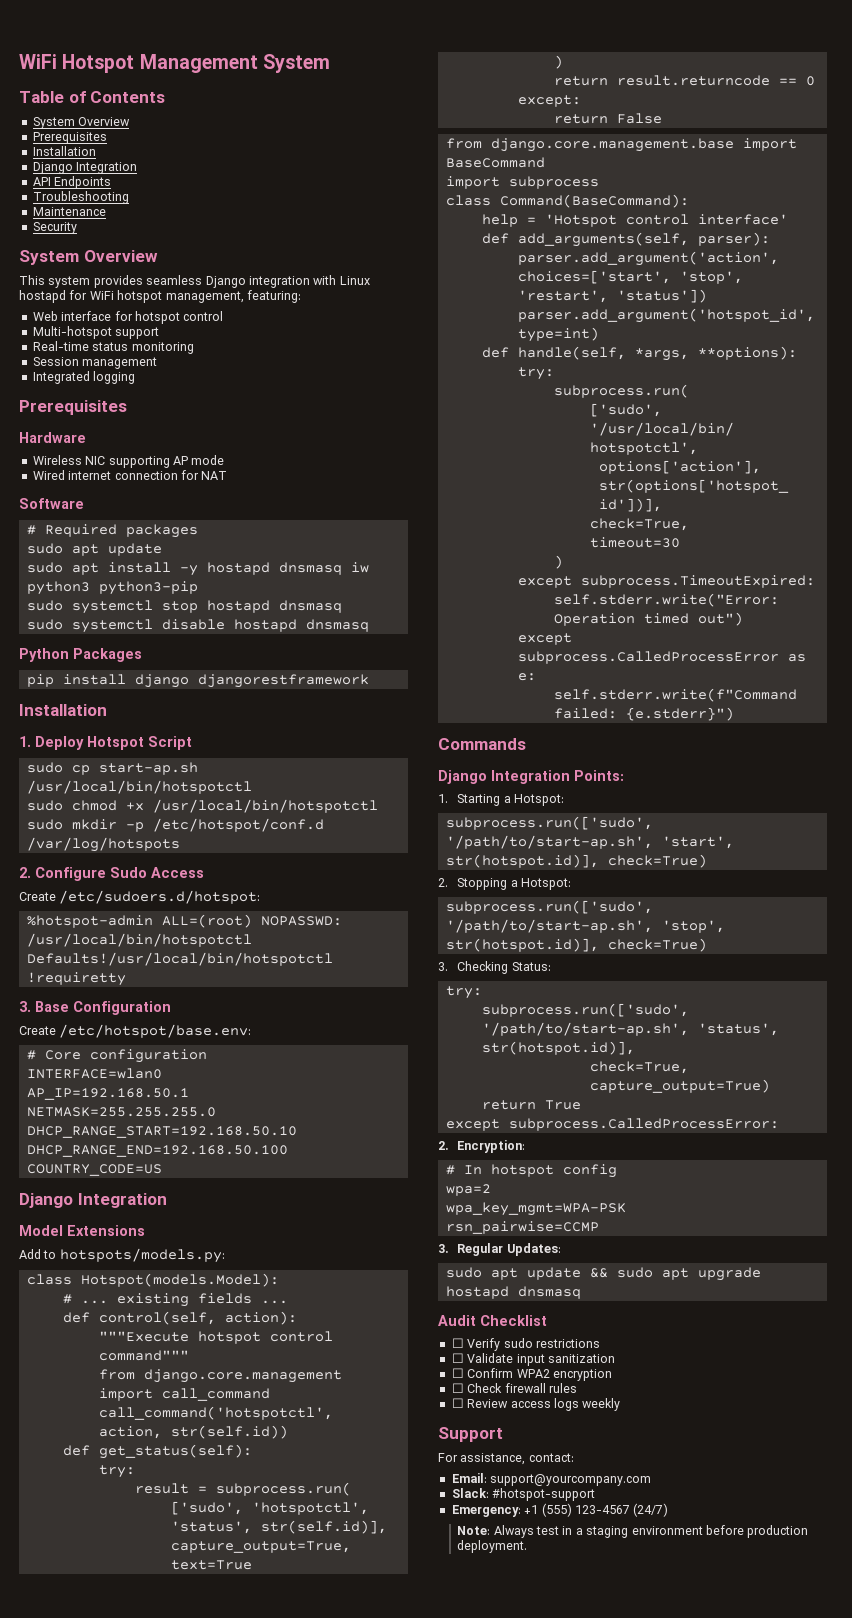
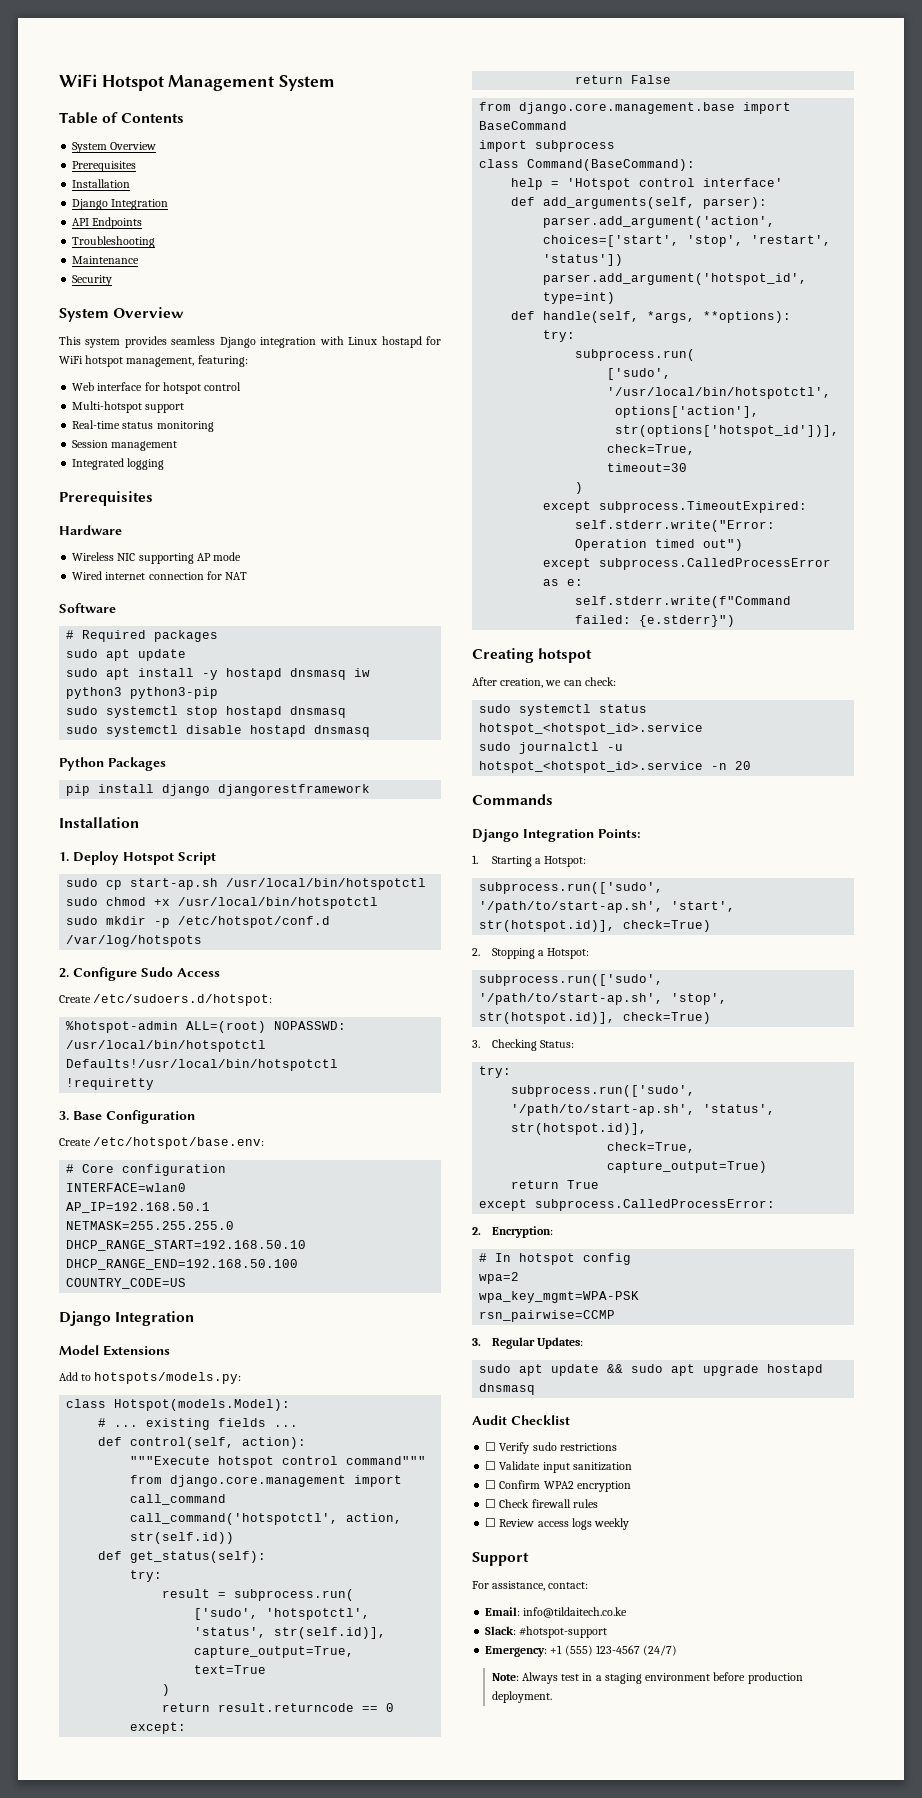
(734, 714) none -> [472,648,593,663] [472,677,616,688] [479,704,648,716] [479,723,704,735] [479,742,624,754] [479,761,752,773] // Creating hotspot // After creation, we can check: // sudo systemctl status hotspot_<hotspot_id>.service // sudo journalctl -u hotspot_<hotspot_id>.service -n 20
[490,1474,652,1486] support@yourcompany.com -> [523,1607,628,1618] info@tildaitech.co.ke

